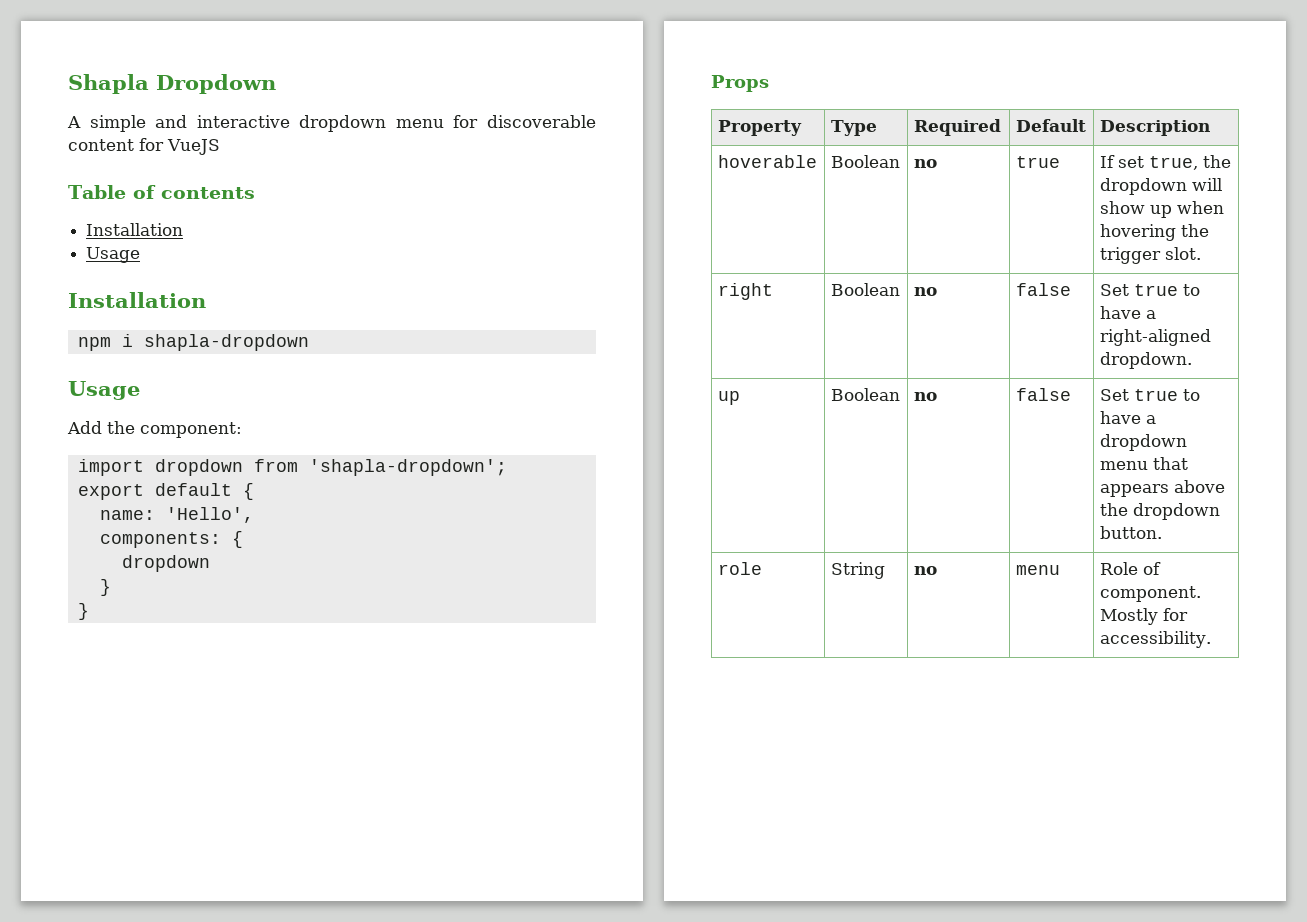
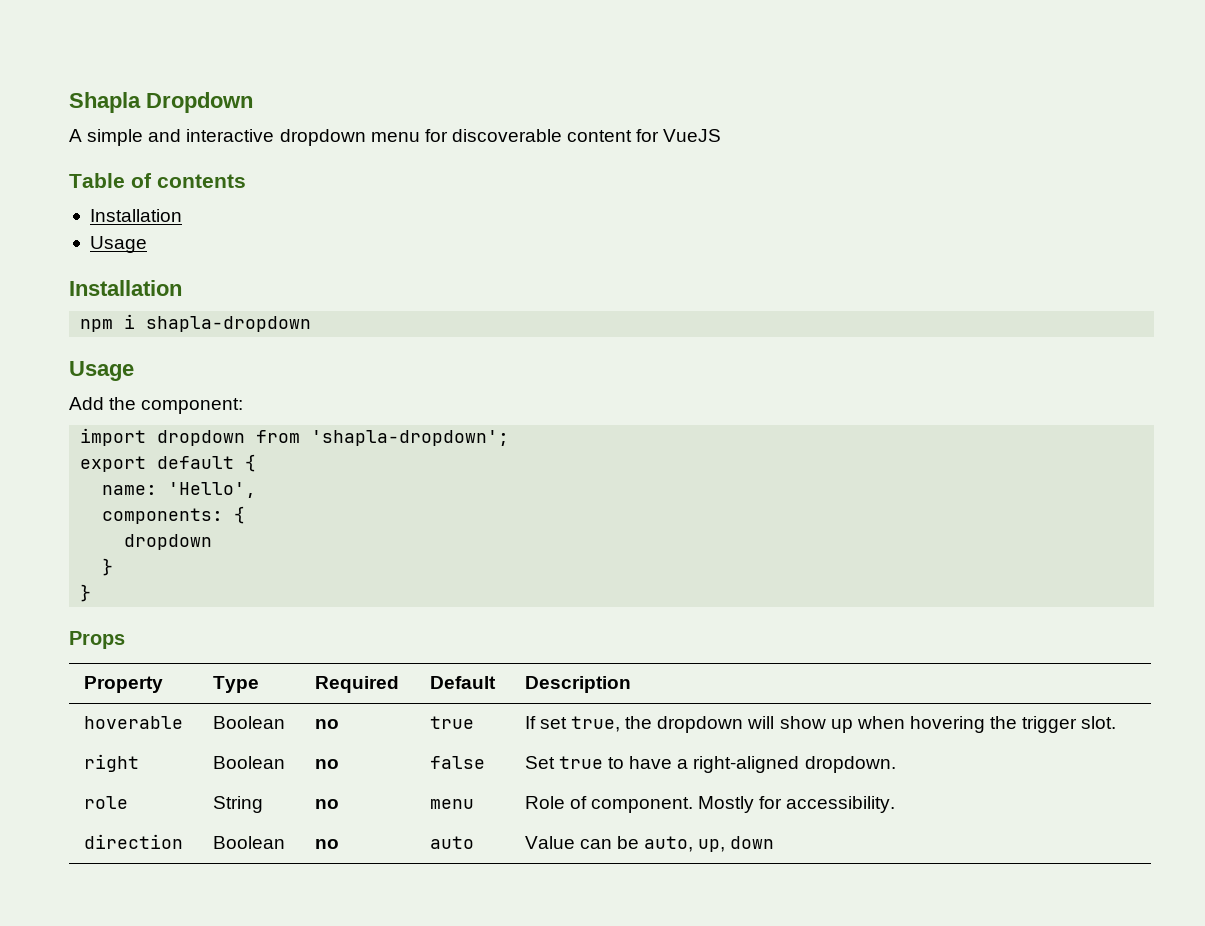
[717,391,740,405] [830,388,900,401] [913,392,937,401] [1015,388,1071,401] [1099,389,1200,401] [1099,411,1156,424] [1099,434,1187,451] [1099,457,1188,470] [1099,480,1225,497] [1099,503,1220,520] [1099,526,1162,539] // up | Boolean | no | false | Set true to have a dropdown menu that appears above the dropdown button. -> (896, 764) none
(1211, 639) none -> [83,834,183,849] [212,836,285,849] [314,839,339,849] [429,836,474,849] [524,836,775,852] // direction | Boolean | no | auto | Value can be auto, up, down

